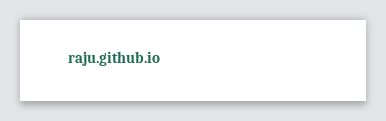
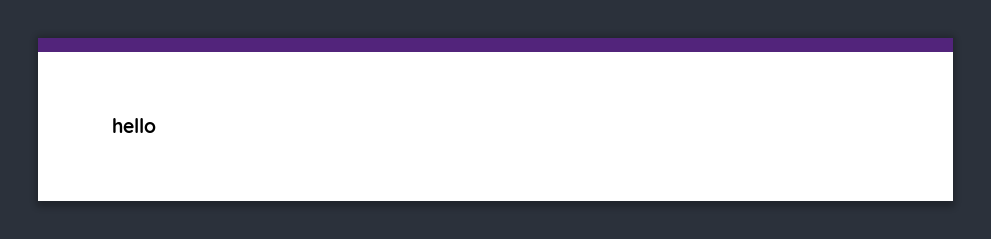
[68,51,160,66] raju.github.io -> [112,118,156,133] hello

